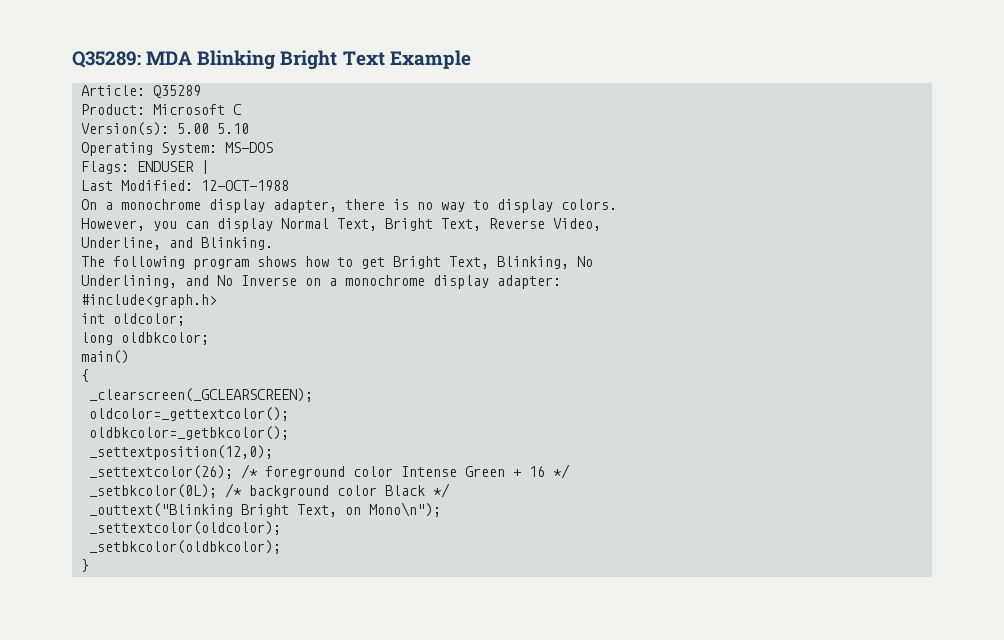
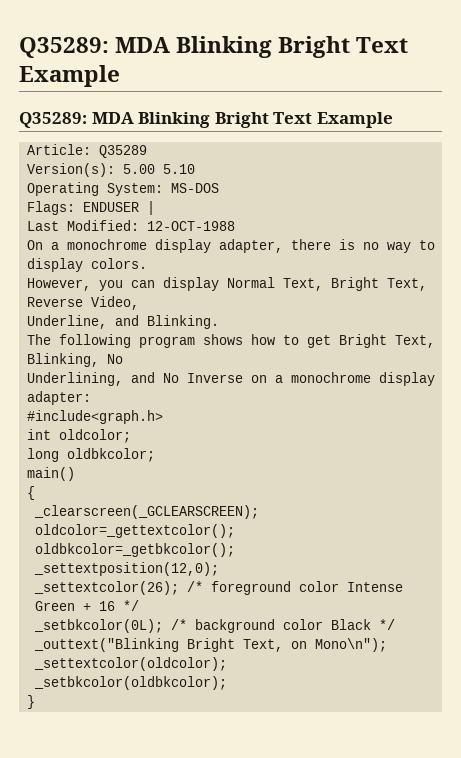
[72,50,471,70] Q35289: MDA Blinking Bright Text Example -> [19,36,409,58] [19,65,120,87] [19,112,393,128] Q35289: MDA Blinking Bright Text Example // Q35289: MDA Blinking Bright Text Example
[81,104,242,115] // Product: Microsoft C -> (147, 151) none

